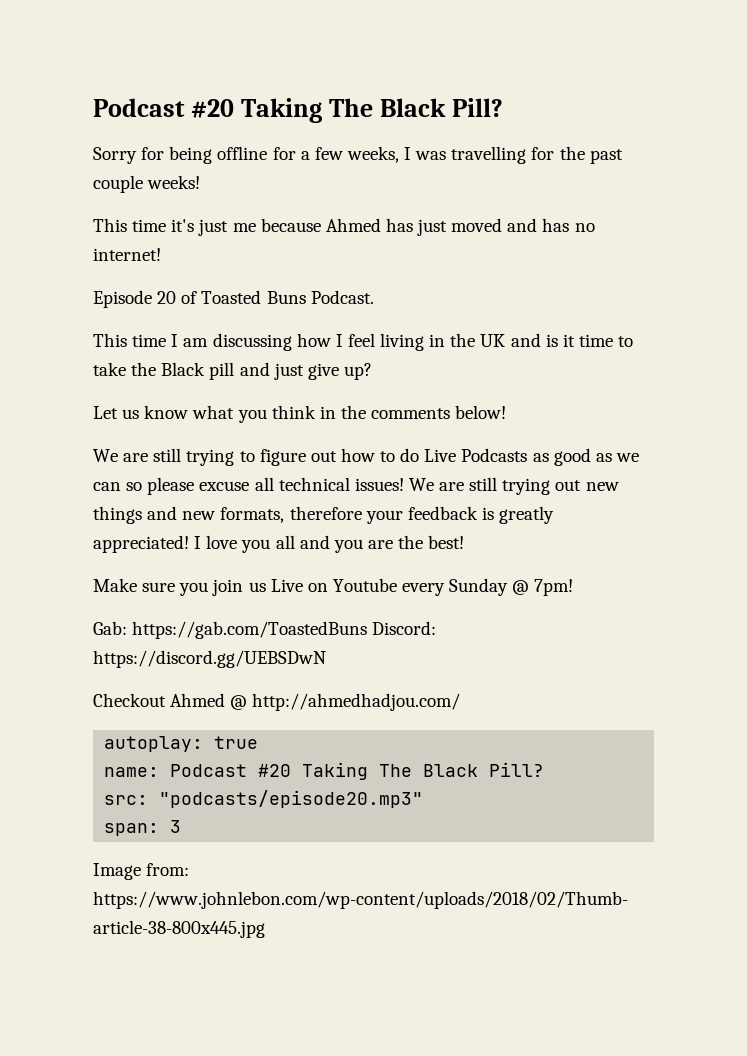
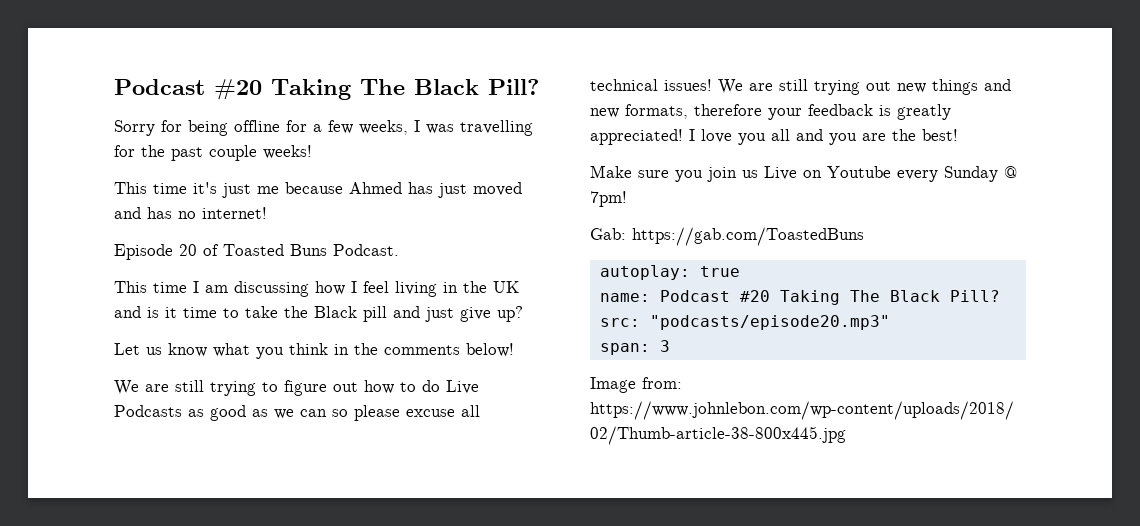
[372,621,437,635] [93,650,326,668] [93,693,461,711] Discord: https://discord.gg/UEBSDwN // Checkout Ahmed @ http://ahmedhadjou.com/ -> (864, 236) none

